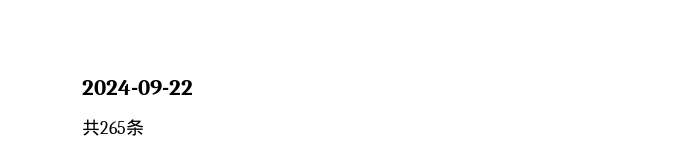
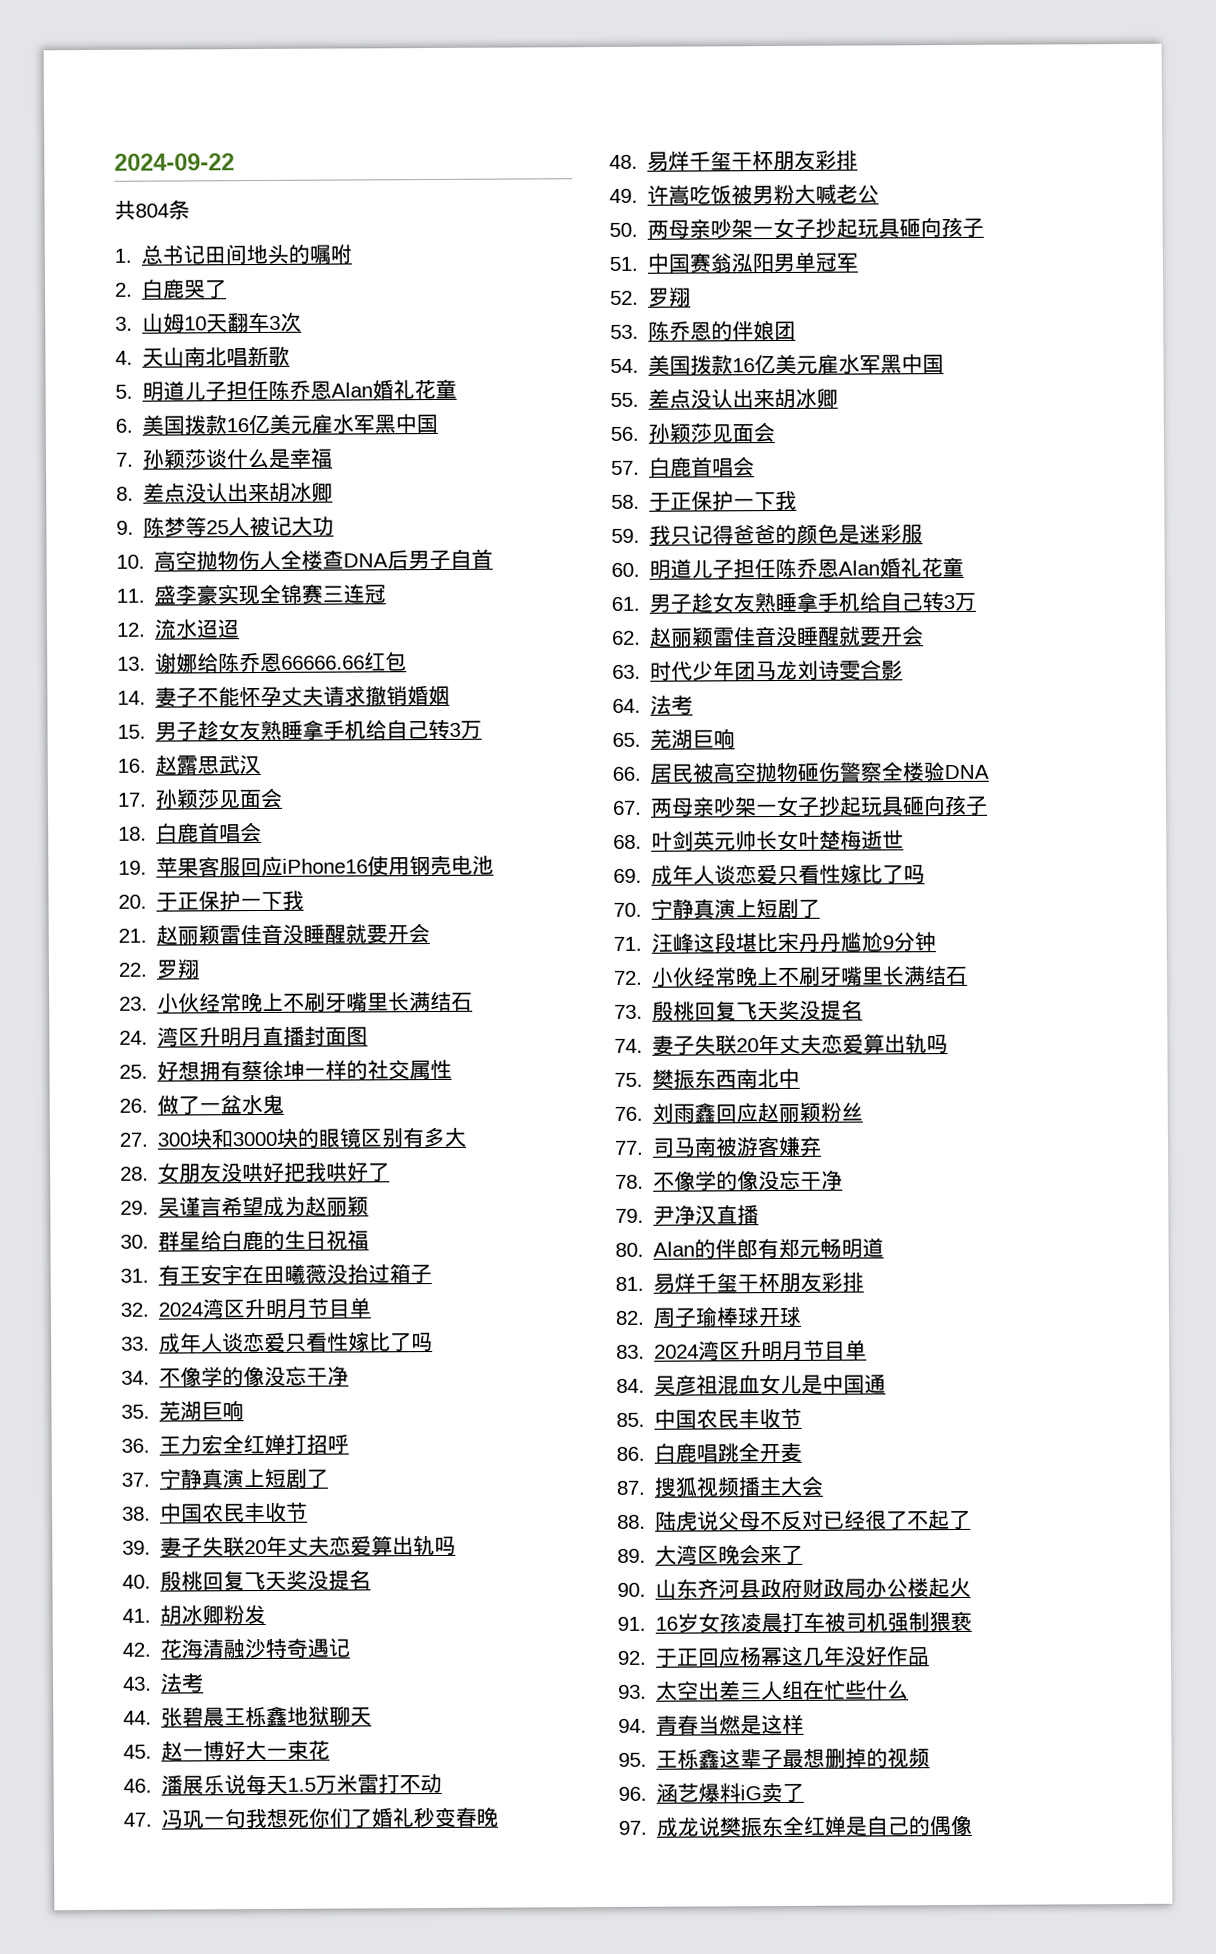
[100,121,126,134] 265 -> [135,203,169,218] 804
(144, 127) none -> [114,244,353,265] [114,278,228,299] [115,311,303,334] [115,345,291,368] [115,378,458,401] [115,413,439,435] [115,447,334,470] [116,482,334,504] [116,516,335,537] [116,548,494,571] [116,583,387,606] [116,618,241,639] [117,651,408,674] [117,685,451,708] [117,718,483,742] [117,754,262,776] [117,787,284,810] [118,821,263,843] [118,855,495,877] [118,889,305,911] [118,923,431,946] [118,959,201,979] [119,991,474,1013] [119,1026,369,1047] [119,1059,453,1081] [119,1093,285,1115] [119,1126,467,1149] [120,1161,391,1184] [120,1195,370,1217] [120,1229,370,1251] [120,1263,433,1285] [120,1297,372,1319] [121,1331,434,1353] [121,1365,350,1387] [121,1400,245,1421] [121,1434,350,1455] [121,1468,329,1490] [122,1501,309,1524] [122,1535,457,1558] [122,1570,372,1591] [122,1604,267,1625] [122,1637,351,1660] [123,1673,205,1693] [123,1705,373,1728] [123,1740,331,1762] [123,1773,443,1796] [123,1806,499,1829] [609,149,859,172] [609,183,880,205] [609,216,985,239] [609,251,859,274] [610,287,692,307] [610,320,797,341] [610,353,945,375] [610,388,839,410] [610,422,776,444] [611,456,756,477] [611,489,798,511] [611,523,924,545] [611,556,965,579] [611,591,977,614] [612,625,925,648] [612,659,904,681] [612,695,694,715] [612,728,736,749] [612,761,990,784] [612,794,989,817] [613,829,905,851] [613,863,926,885] [613,898,821,920] [613,931,937,953] [613,965,969,987] [614,1000,864,1021] [614,1033,949,1056] [614,1067,801,1090] [614,1102,864,1124] [614,1135,823,1157] [615,1169,844,1191] [615,1204,760,1225] [615,1237,885,1259] [615,1271,865,1294] [615,1306,803,1328] [616,1339,868,1361] [616,1373,887,1395] [616,1407,803,1430] [616,1442,803,1464] [616,1475,824,1498] [617,1510,972,1531] [617,1544,804,1565] [617,1577,972,1600] [617,1610,973,1634] [617,1645,930,1667] [618,1679,910,1701] [618,1714,805,1735] [618,1747,931,1770] [618,1782,805,1804] [618,1814,973,1837] // 1.总书记田间地头的嘱咐 // 2.白鹿哭了 // 3.山姆10天翻车3次 // 4.天山南北唱新歌 // 5.明道儿子担任陈乔恩Alan婚礼花童 // 6.美国拨款16亿美元雇水军黑中国 // 7.孙颖莎谈什么是幸福 // 8.差点没认出来胡冰卿 // 9.陈梦等25人被记大功 // 10.高空抛物伤人全楼查DNA后男子自首 // 11.盛李豪实现全锦赛三连冠 // 12.流水迢迢 // 13.谢娜给陈乔恩66666.66红包 // 14.妻子不能怀孕丈夫请求撤销婚姻 // 15.男子趁女友熟睡拿手机给自己转3万 // 16.赵露思武汉 // 17.孙颖莎见面会 // 18.白鹿首唱会 // 19.苹果客服回应iPhone16使用钢壳电池 // 20.于正保护一下我 // 21.赵丽颖雷佳音没睡醒就要开会 // 22.罗翔 // 23.小伙经常晚上不刷牙嘴里长满结石 // 24.湾区升明月直播封面图 // 25.好想拥有蔡徐坤一样的社交属性 // 26.做了一盆水鬼 // 27. 300块和3000块的眼镜区别有多大 // 28.女朋友没哄好把我哄好了 // 29.吴谨言希望成为赵丽颖 // 30.群星给白鹿的生日祝福 // 31.有王安宇在田曦薇没抬过箱子 // 32. 2024湾区升明月节目单 // 33.成年人谈恋爱只看性嫁比了吗 // 34.不像学的像没忘干净 // 35.芜湖巨响 // 36.王力宏全红婵打招呼 // 37.宁静真演上短剧了 // 38.中国农民丰收节 // 39.妻子失联20年丈夫恋爱算出轨吗 // 40.殷桃回复飞天奖没提名 // 41.胡冰卿粉发 // 42.花海清融沙特奇遇记 // 43.法考 // 44.张碧晨王栎鑫地狱聊天 // 45.赵一博好大一束花 // 46.潘展乐说每天1.5万米雷打不动 // 47.冯巩一句我想死你们了婚礼秒变春晚 // 48.易烊千玺干杯朋友彩排 // 49.许嵩吃饭被男粉大喊老公 // 50.两母亲吵架一女子抄起玩具砸向孩子 // 51.中国赛翁泓阳男单冠军 // 52.罗翔 // 53.陈乔恩的伴娘团 // 54.美国拨款16亿美元雇水军黑中国 // 55.差点没认出来胡冰卿 // 56.孙颖莎见面会 // 57.白鹿首唱会 // 58.于正保护一下我 // 59.我只记得爸爸的颜色是迷彩服 // 60.明道儿子担任陈乔恩Alan婚礼花童 // 61.男子趁女友熟睡拿手机给自己转3万 // 62.赵丽颖雷佳音没睡醒就要开会 // 63.时代少年团马龙刘诗雯合影 // 64.法考 // 65.芜湖巨响 // 66.居民被高空抛物砸伤警察全楼验DNA // 67.两母亲吵架一女子抄起玩具砸向孩子 // 68.叶剑英元帅长女叶楚梅逝世 // 69.成年人谈恋爱只看性嫁比了吗 // 70.宁静真演上短剧了 // 71.汪峰这段堪比宋丹丹尴尬9分钟 // 72.小伙经常晚上不刷牙嘴里长满结石 // 73.殷桃回复飞天奖没提名 // 74.妻子失联20年丈夫恋爱算出轨吗 // 75.樊振东西南北中 // 76.刘雨鑫回应赵丽颖粉丝 // 77.司马南被游客嫌弃 // 78.不像学的像没忘干净 // 79.尹净汉直播 // 80. Alan的伴郎有郑元畅明道 // 81.易烊千玺干杯朋友彩排 // 82.周子瑜棒球开球 // 83. 2024湾区升明月节目单 // 84.吴彦祖混血女儿是中国通 // 85.中国农民丰收节 // 86.白鹿唱跳全开麦 // 87.搜狐视频播主大会 // 88.陆虎说父母不反对已经很了不起了 // 89.大湾区晚会来了 // 90.山东齐河县政府财政局办公楼起火 // 91. 16岁女孩凌晨打车被司机强制猥亵 // 92.于正回应杨幂这几年没好作品 // 93.太空出差三人组在忙些什么 // 94.青春当燃是这样 // 95.王栎鑫这辈子最想删掉的视频 // 96.涵艺爆料iG卖了 // 97.成龙说樊振东全红婵是自己的偶像

